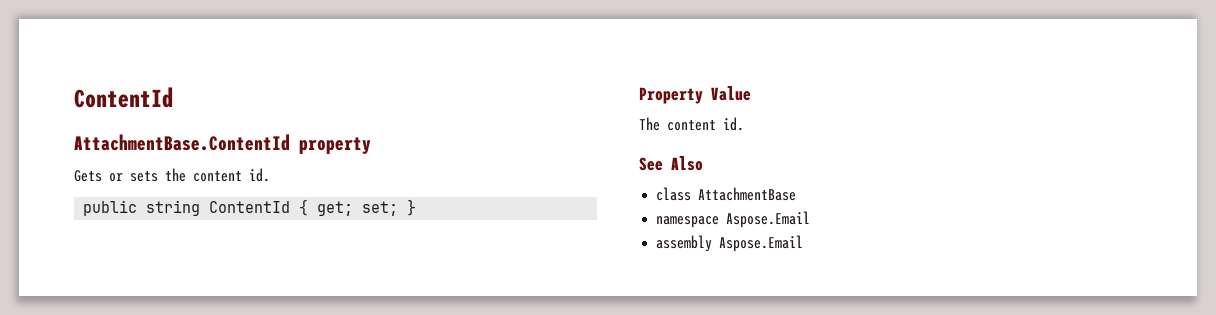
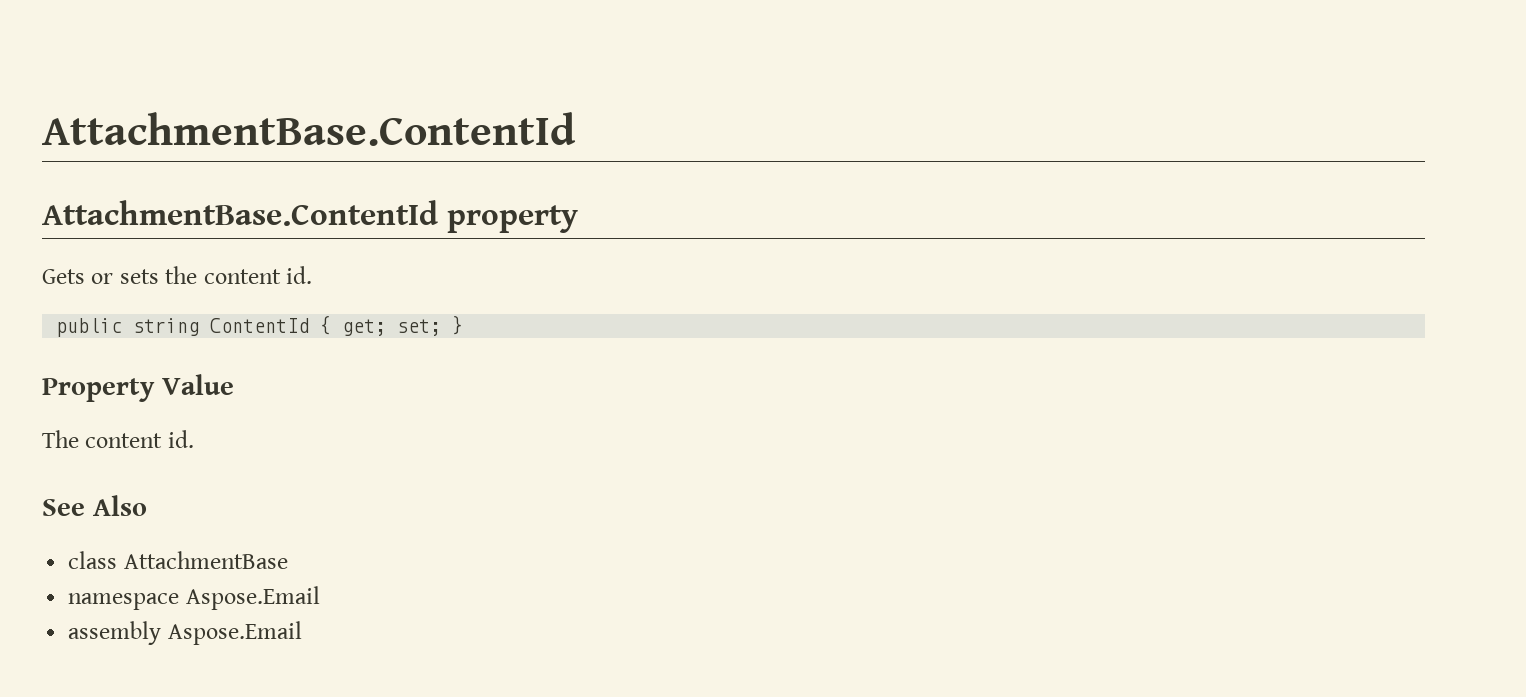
[74,87,173,108] ContentId -> [42,112,576,146] AttachmentBase.ContentId

